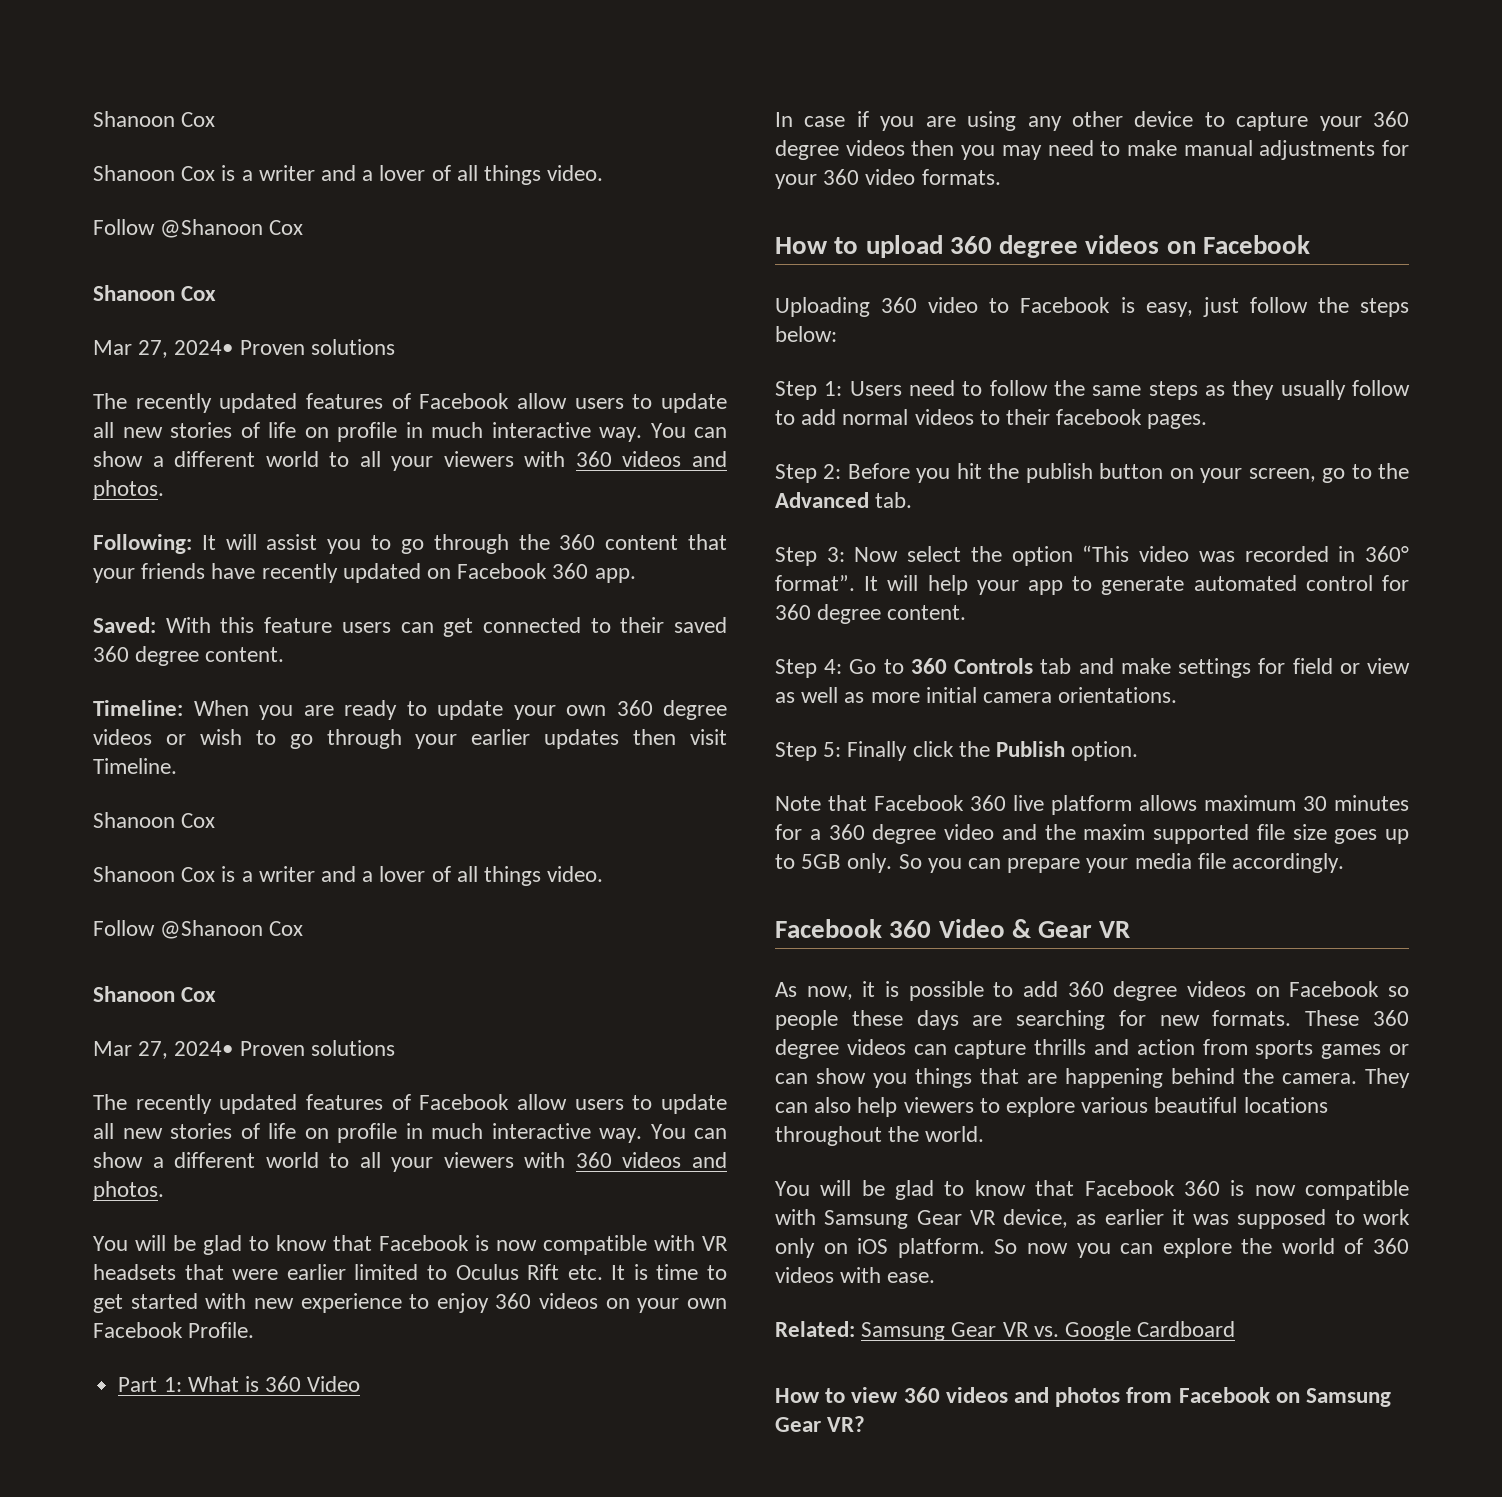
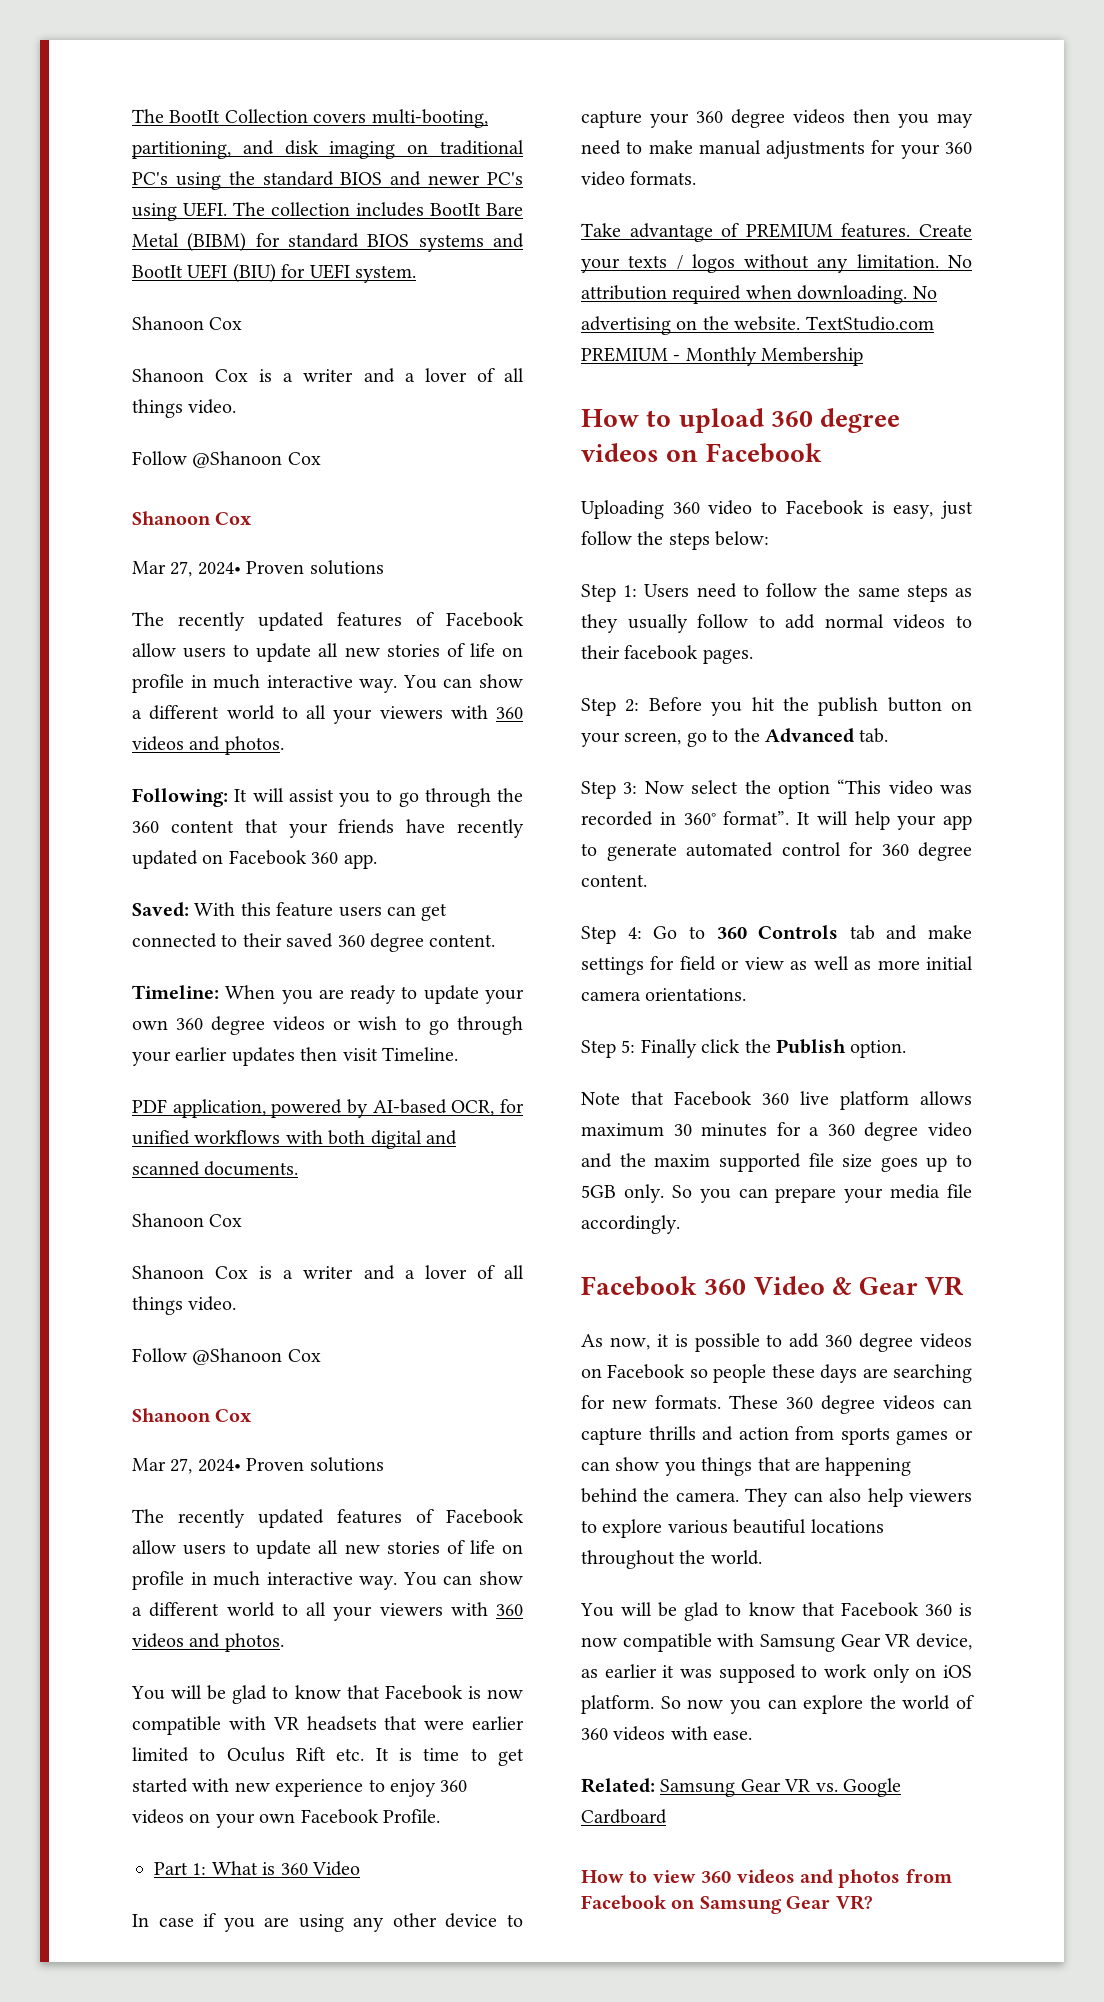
(93, 119) none -> [132,109,488,128] [132,140,524,159] [132,171,523,190] [132,202,523,221] [132,232,524,252] [132,263,416,283] The BootIt Collection covers multi-booting, partitioning, and disk imaging on traditional PC's using the standard BIOS and newer PC's using UEFI. The collection includes BootIt Bare Metal (BIBM) for standard BIOS systems and BootIt UEFI (BIU) for UEFI system. //
(177, 766) none -> [132,1099,524,1118] [132,1130,457,1149] [132,1161,299,1176] // PDF application, powered by AI-based OCR, for unified workflows with both digital and scanned documents.
(1001, 177) none -> [581,223,972,242] [581,254,972,273] [581,285,937,304] [581,316,934,335] [581,347,864,366] // Take advantage of PREMIUM features. Create your texts / logos without any limitation. No attribution required when downloading. No advertising on the website. TextStudio.com PREMIUM - Monthly Membership

